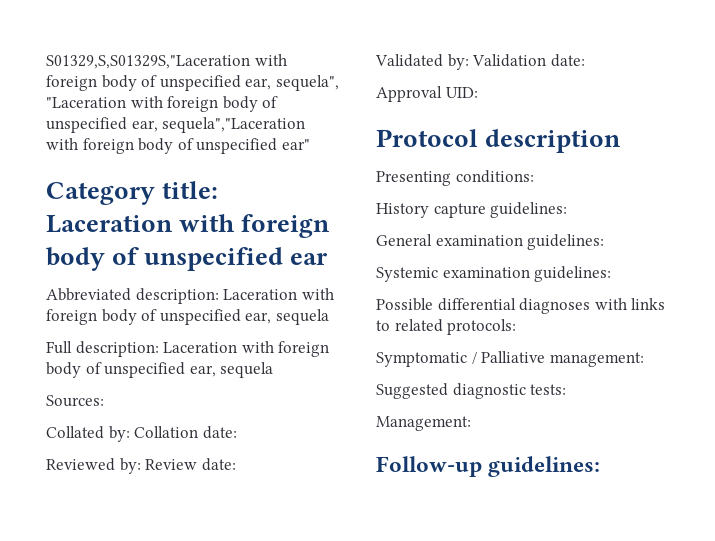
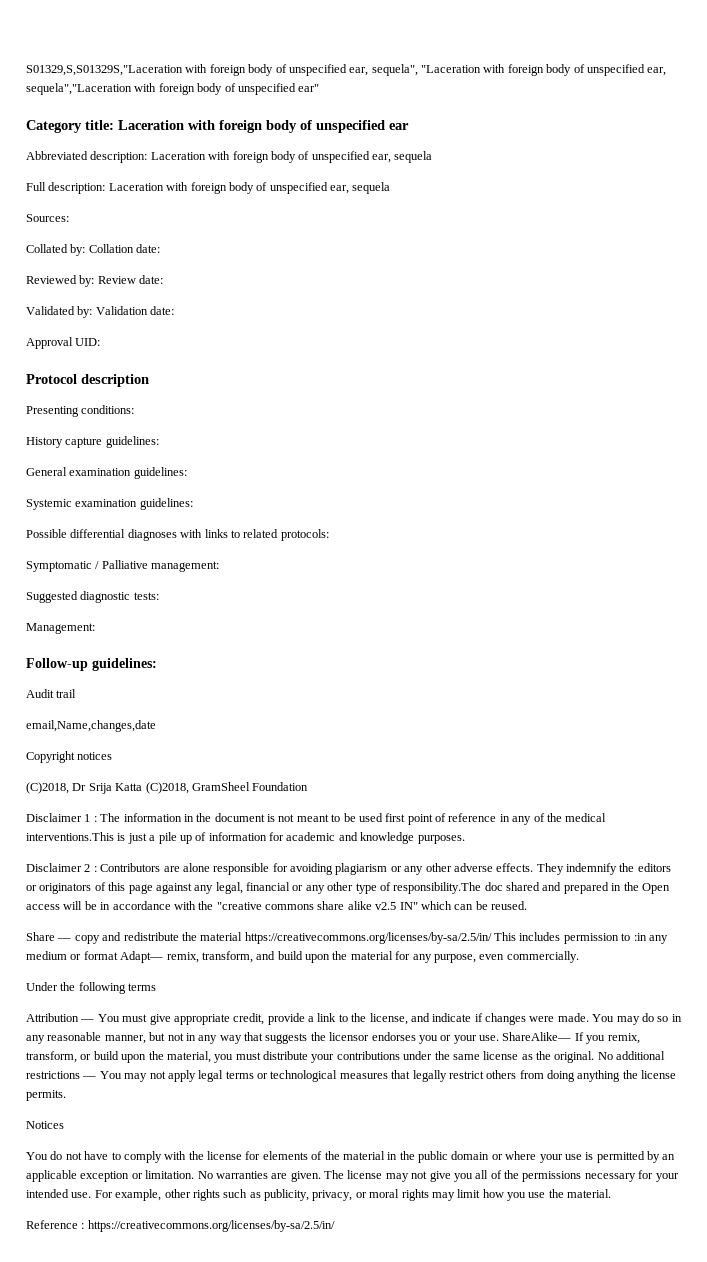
(601, 466) none -> [26,689,77,698] [26,720,156,732] [26,751,113,763] [26,782,309,794] [26,813,607,825] [26,832,465,844] [26,863,671,875] [26,882,670,894] [26,901,527,910] [26,932,668,944] [26,951,579,963] [26,982,157,994] [26,1013,682,1025] [26,1032,640,1044] [26,1051,666,1063] [26,1070,677,1082] [26,1090,66,1101] [26,1121,64,1129] [26,1151,676,1163] [26,1170,679,1182] [26,1189,612,1201] [26,1220,335,1232] // Audit trail // email,Name,changes,date // Copyright notices // (C)2018, Dr Srija Katta (C)2018, GramSheel Foundation // Disclaimer 1 : The information in the document is not meant to be used first point of reference in any of the medical interventions.This is just a pile up of information for academic and knowledge purposes. // Disclaimer 2 : Contributors are alone responsible for avoiding plagiarism or any other adverse effects. They indemnify the editors or originators of this page against any legal, financial or any other type of responsibility.The doc shared and prepared in the Open access will be in accordance with the "creative commons share alike v2.5 IN" which can be reused. // Share — copy and redistribute the material https://creativecommons.org/licenses/by-sa/2.5/in/ This includes permission to :in any medium or format Adapt— remix, transform, and build upon the material for any purpose, even commercially. // Under the following terms // Attribution — You must give appropriate credit, provide a link to the license, and indicate if changes were made. You may do so in any reasonable manner, but not in any way that suggests the licensor endorses you or your use. ShareAlike— If you remix, transform, or build upon the material, you must distribute your contributions under the same license as the original. No additional restrictions — You may not apply legal terms or technological measures that legally restrict others from doing anything the license permits. // Notices // You do not have to comply with the license for elements of the material in the public domain or where your use is permitted by an applicable exception or limitation. No warranties are given. The license may not give you all of the permissions necessary for your intended use. For example, other rights such as publicity, privacy, or moral rights may limit how you use the material. // Reference : https://creativecommons.org/licenses/by-sa/2.5/in/

